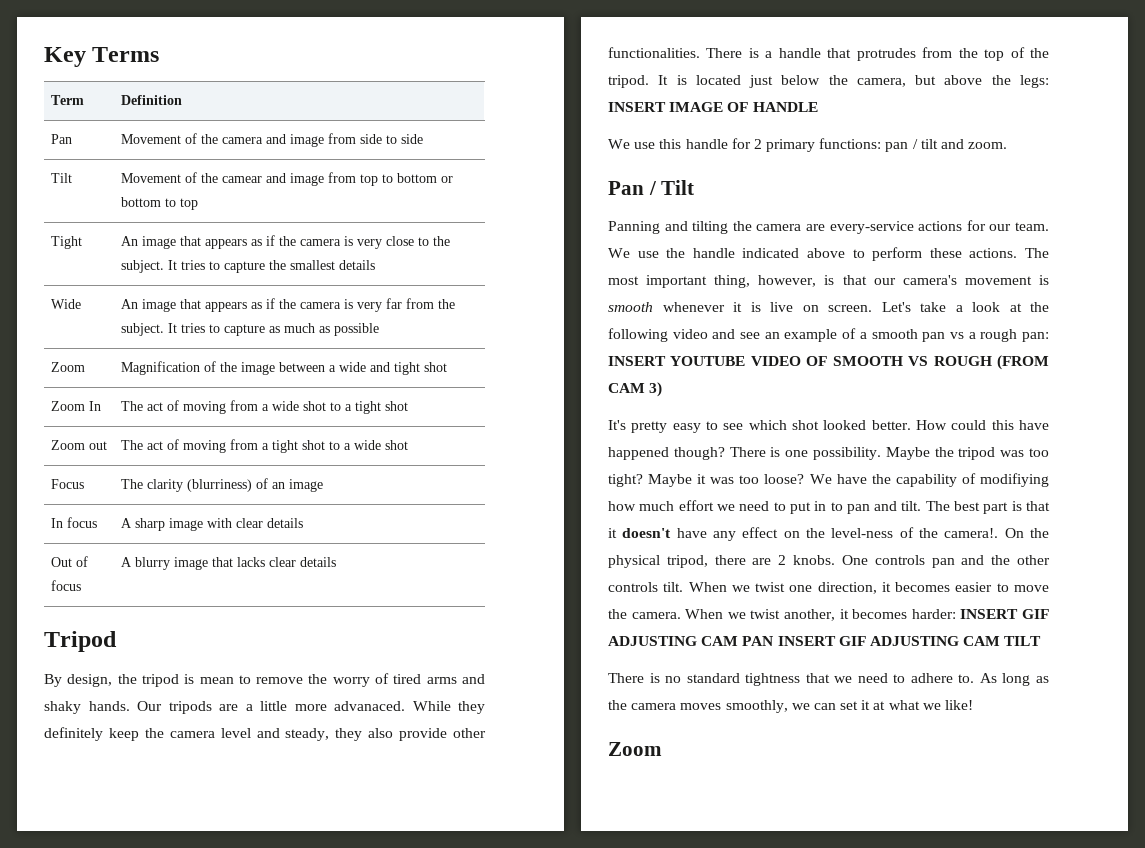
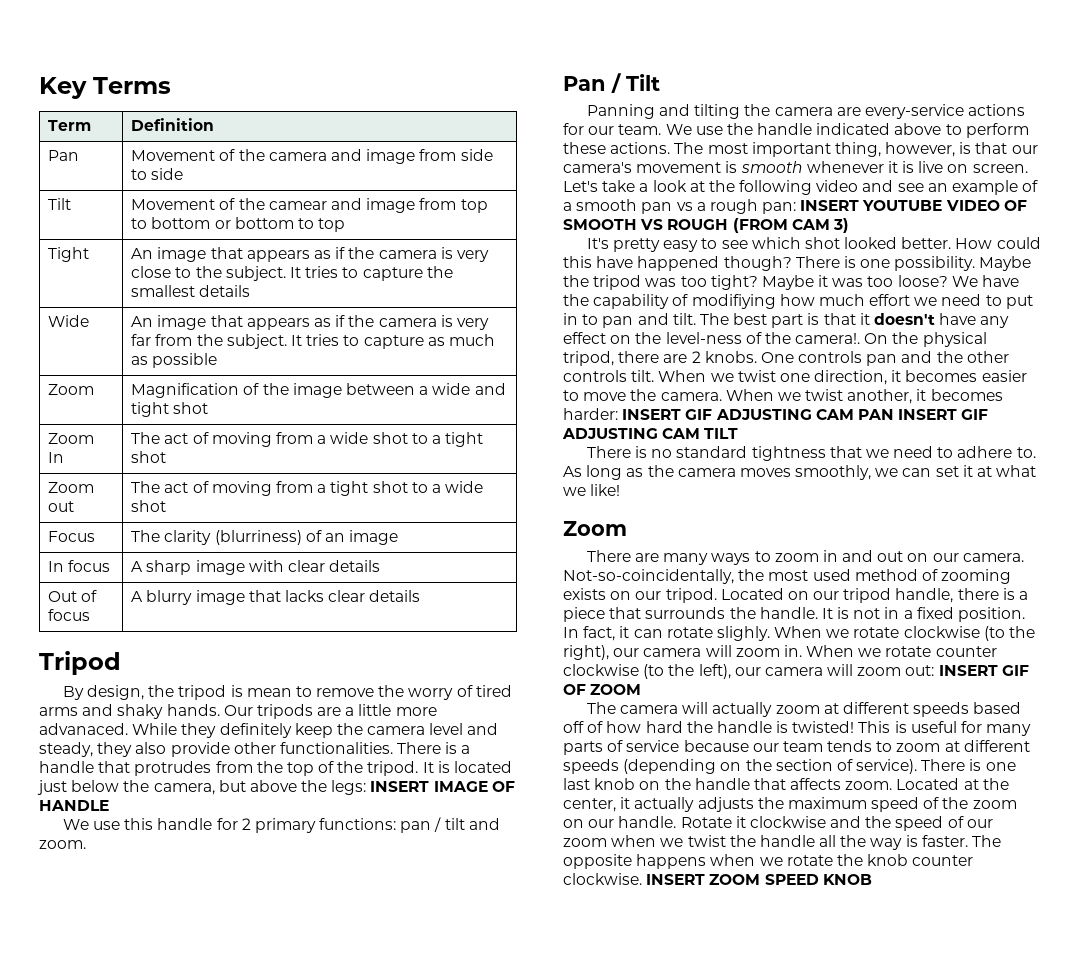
(662, 749) none -> [586,550,1024,565] [563,569,1012,584] [563,588,1029,603] [563,607,1026,622] [563,626,1036,641] [563,645,997,660] [563,664,1029,679] [563,684,642,695] [586,702,1022,717] [563,721,1032,736] [563,740,1030,755] [563,759,1016,774] [563,778,1009,790] [563,797,1017,812] [563,816,993,831] [563,835,1002,850] [563,854,974,869] [563,873,872,885] // There are many ways to zoom in and out on our camera. Not-so-coincidentally, the most used method of zooming exists on our tripod. Located on our tripod handle, there is a piece that surrounds the handle. It is not in a fixed position. In fact, it can rotate slighly. When we rotate clockwise (to the right), our camera will zoom in. When we rotate counter clockwise (to the left), our camera will zoom out: INSERT GIF OF ZOOM // The camera will actually zoom at different speeds based off of how hard the handle is twisted! This is useful for many parts of service because our team tends to zoom at different speeds (depending on the section of service). There is one last knob on the handle that affects zoom. Located at the center, it actually adjusts the maximum speed of the zoom on our handle. Rotate it clockwise and the speed of our zoom when we twist the handle all the way is faster. The opposite happens when we rotate the knob counter clockwise. INSERT ZOOM SPEED KNOB

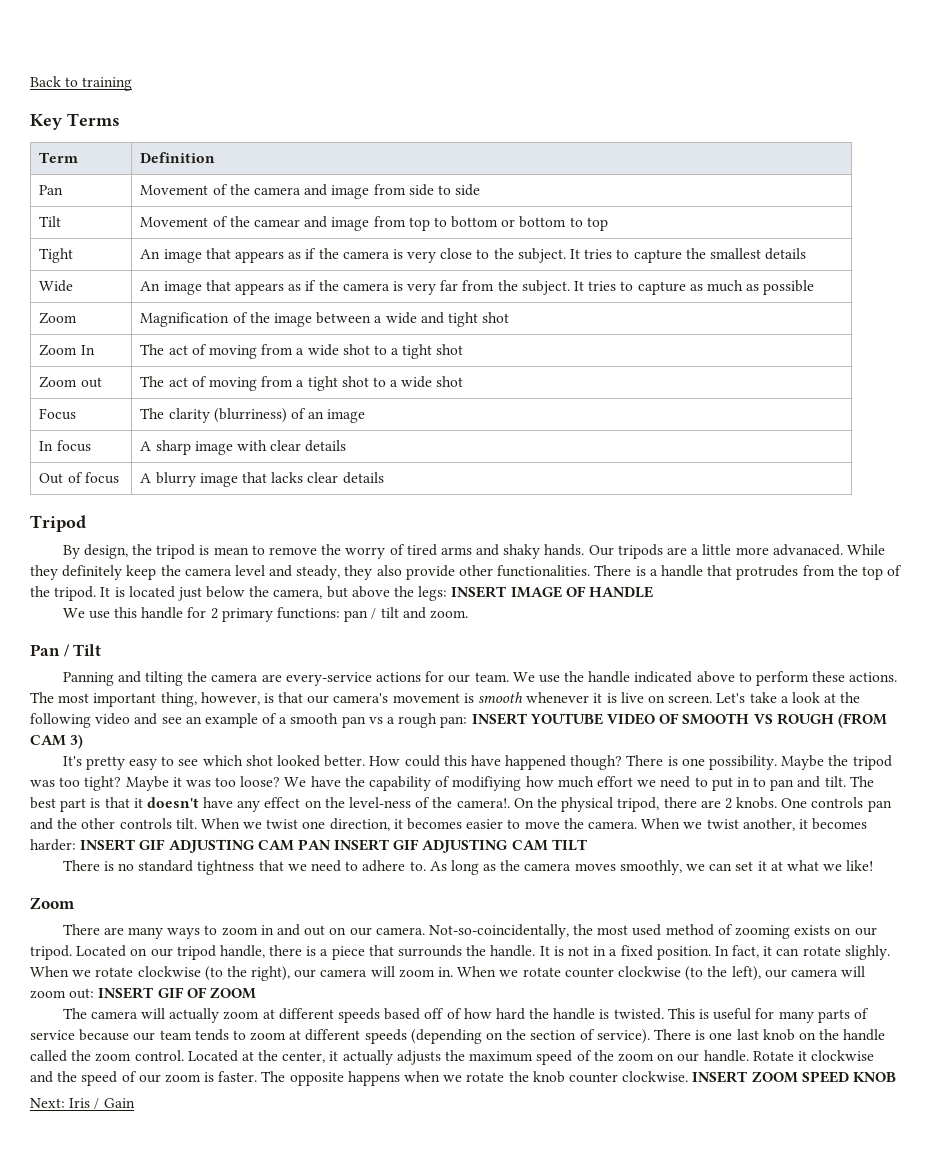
(39, 88) none -> [30,76,133,91] Back to training //
[792,721,855,733] twisted! -> [613,1008,664,1020] twisted.
[753,778,893,790] that affects zoom. -> [30,1050,184,1062] called the zoom control.
[611,835,903,850] when we twist the handle all the way -> (201, 1078) none
(872, 879) none -> [30,1098,135,1109] // Next: Iris / Gain

